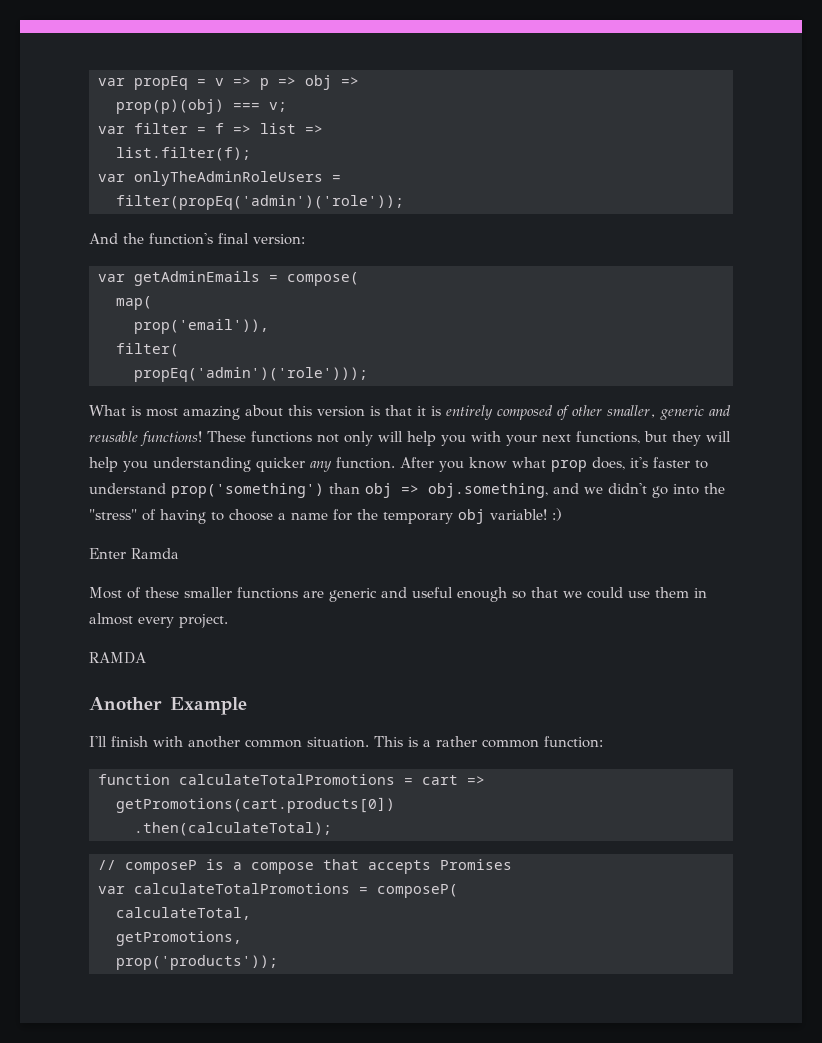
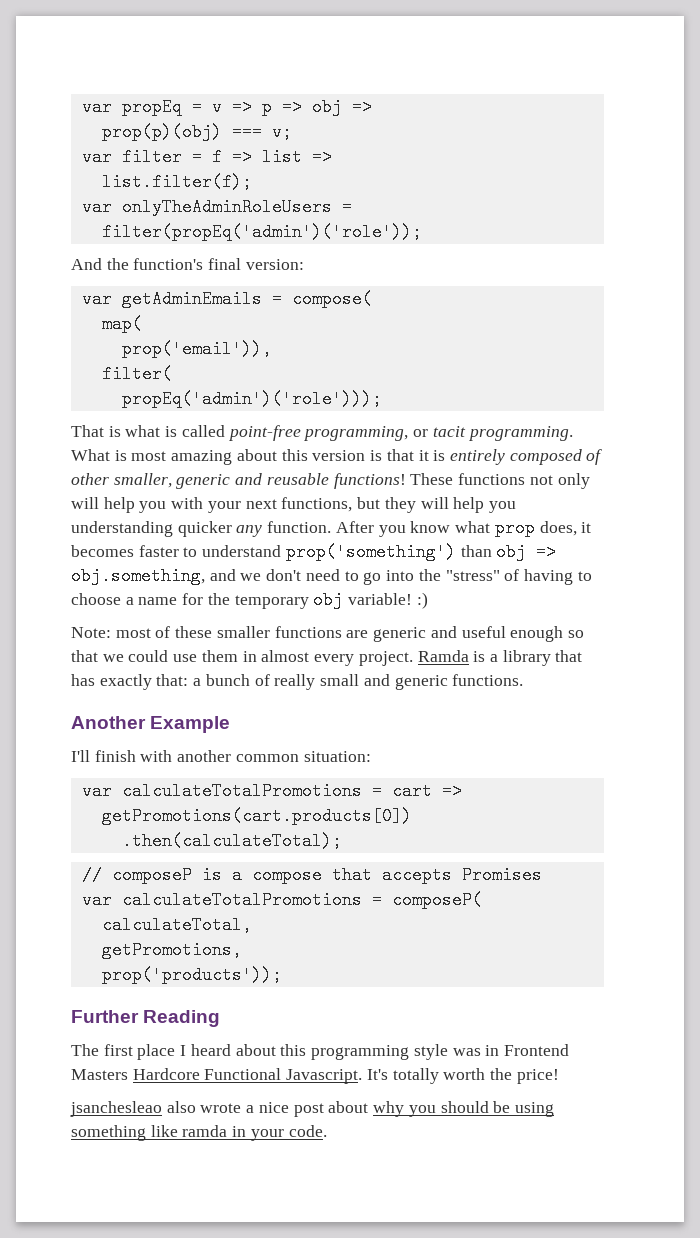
(368, 374) none -> [71,425,573,441] That is what is called point-free programming, or tacit programming.
[630,457,648,468] it's -> [581,522,592,533] [71,545,134,557] it becomes
[608,483,647,494] didn't -> [266,569,359,581] don't need to
[89,548,179,559] [89,587,122,599] Enter Ramda // Most -> [71,627,151,638] Note: most
[89,652,146,664] // RAMDA -> [417,650,583,666] [71,674,524,690] Ramda is a library that has exactly that: a bunch of really small and generic functions.
[307,736,603,748] [98,774,170,785] situation. This is a rather common function: // function -> [303,751,371,762] [81,782,112,800] situation: // var
(278, 962) none -> [71,1010,221,1027] [71,1044,569,1060] [71,1068,559,1084] [70,1101,554,1117] [71,1125,327,1141] // Further Reading // The first place I heard about this programming style was in Frontend Masters Hardcore Functional Javascript. It's totally worth the price! // jsanchesleao also wrote a nice post about why you should be using something like ramda in your code.

